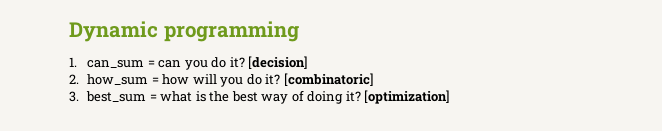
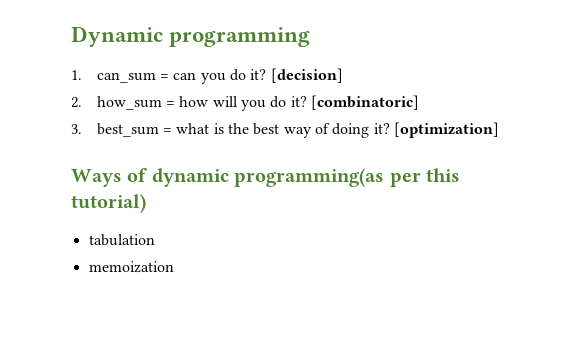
(451, 97) none -> [71,168,460,187] [71,194,146,213] [88,234,155,246] [88,261,174,273] // Ways of dynamic programming(as per this tutorial) // tabulation // memoization

